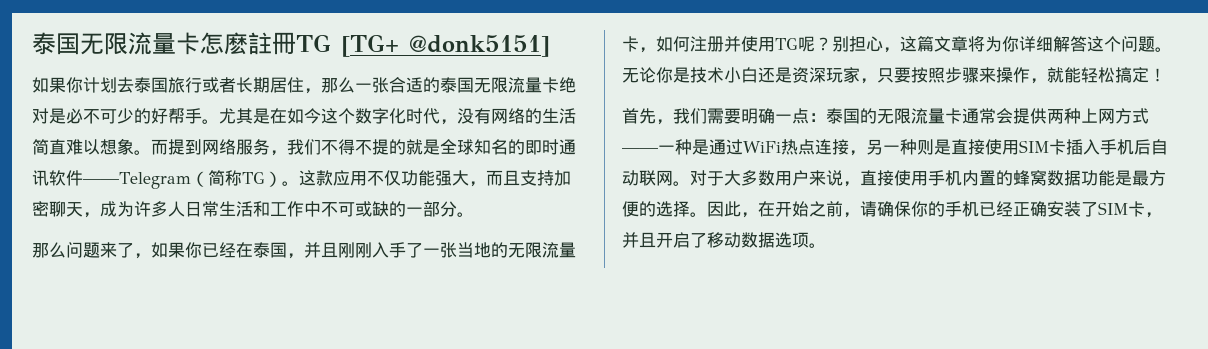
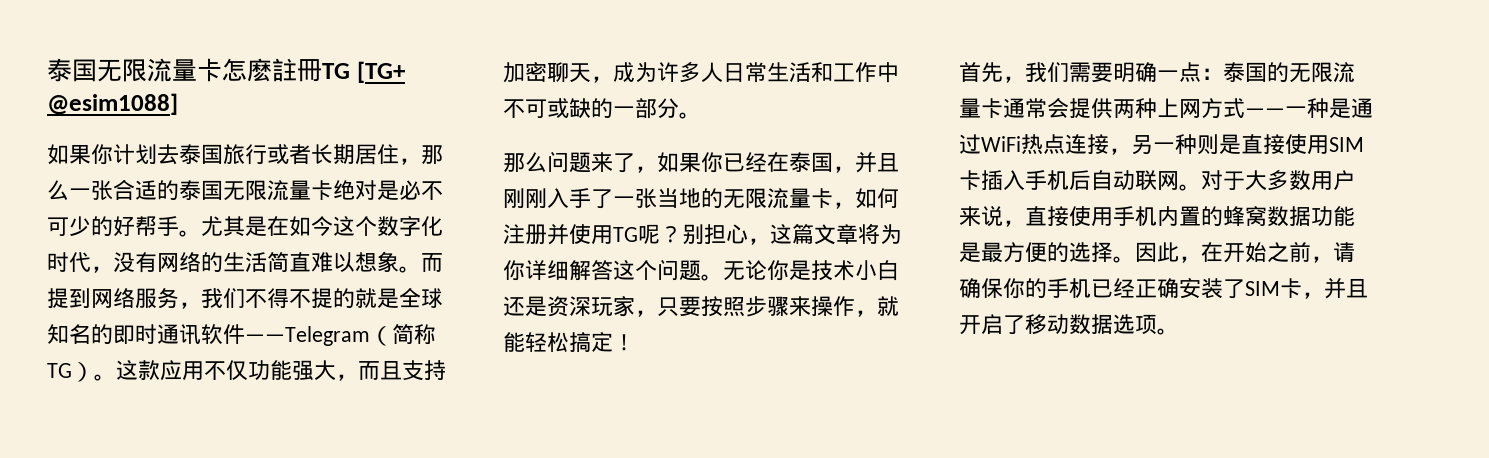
[409,35,550,57] @donk5151] -> [47,93,178,115] @esim1088]

